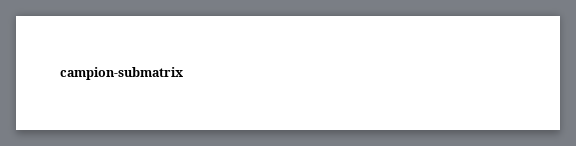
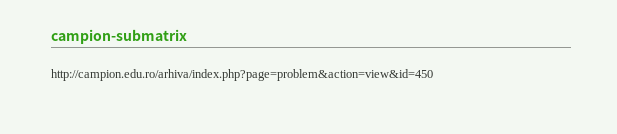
(183, 73) none -> [51,69,433,81] // http://campion.edu.ro/arhiva/index.php?page=problem&action=view&id=450

